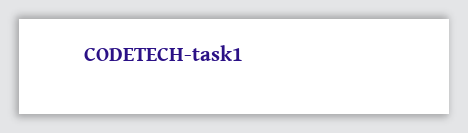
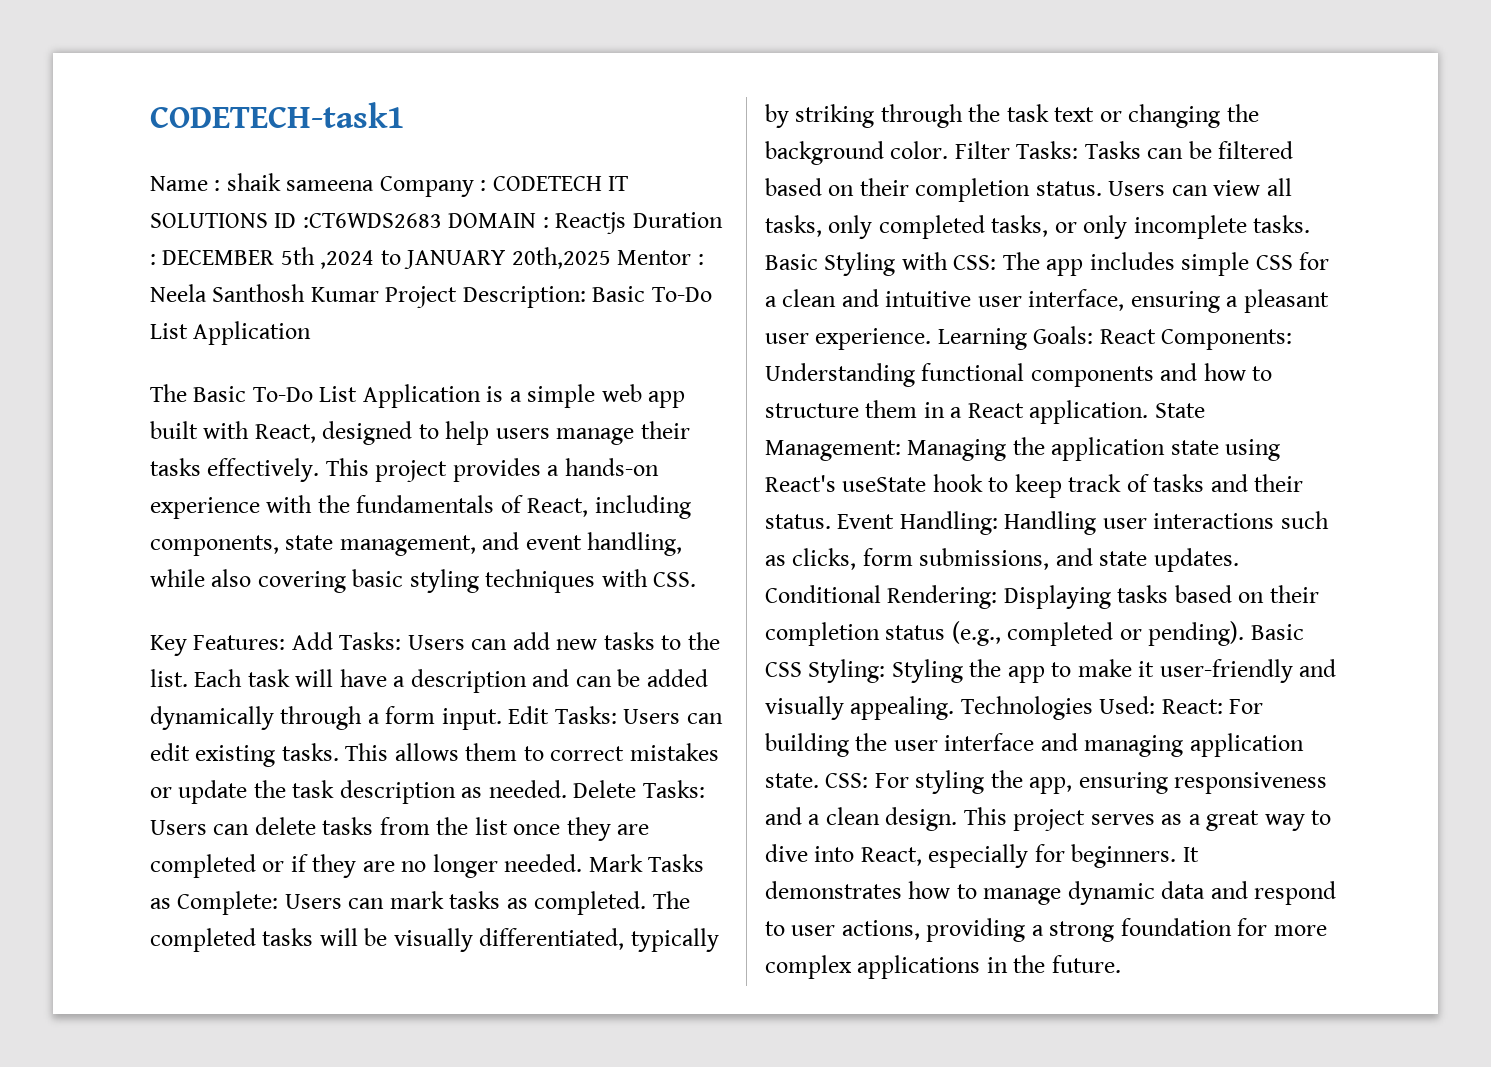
(243, 53) none -> [150,173,629,197] [150,212,723,234] [150,247,704,269] [150,284,712,308] [150,321,312,345] [150,384,686,408] [150,421,690,445] [150,458,659,482] [150,495,691,519] [150,532,683,556] [150,569,697,593] [150,632,720,656] [150,669,708,693] [150,706,723,730] [150,743,719,767] [150,780,705,804] [150,817,650,841] [150,854,705,878] [150,891,690,915] [150,928,719,952] [765,104,1259,128] [765,141,1294,165] [765,178,1292,202] [765,215,1311,239] [765,252,1330,276] [765,289,1329,313] [765,326,1293,350] [765,363,1273,387] [765,400,1205,424] [765,437,1281,461] [765,474,1304,498] [765,511,1329,535] [765,548,1239,572] [765,585,1319,609] [765,621,1304,646] [765,659,1337,683] [765,696,1264,720] [765,733,1304,757] [765,770,1328,794] [765,807,1332,831] [765,844,1199,868] [765,881,1337,905] [765,918,1327,942] [765,955,1121,979] // Name : shaik sameena Company : CODETECH IT SOLUTIONS ID :CT6WDS2683 DOMAIN : Reactjs Duration : DECEMBER 5th ,2024 to JANUARY 20th,2025 Mentor : Neela Santhosh Kumar Project Description: Basic To-Do List Application // The Basic To-Do List Application is a simple web app built with React, designed to help users manage their tasks effectively. This project provides a hands-on experience with the fundamentals of React, including components, state management, and event handling, while also covering basic styling techniques with CSS. // Key Features: Add Tasks: Users can add new tasks to the list. Each task will have a description and can be added dynamically through a form input. Edit Tasks: Users can edit existing tasks. This allows them to correct mistakes or update the task description as needed. Delete Tasks: Users can delete tasks from the list once they are completed or if they are no longer needed. Mark Tasks as Complete: Users can mark tasks as completed. The completed tasks will be visually differentiated, typically by striking through the task text or changing the background color. Filter Tasks: Tasks can be filtered based on their completion status. Users can view all tasks, only completed tasks, or only incomplete tasks. Basic Styling with CSS: The app includes simple CSS for a clean and intuitive user interface, ensuring a pleasant user experience. Learning Goals: React Components: Understanding functional components and how to structure them in a React application. State Management: Managing the application state using React's useState hook to keep track of tasks and their status. Event Handling: Handling user interactions such as clicks, form submissions, and state updates. Conditional Rendering: Displaying tasks based on their completion status (e.g., completed or pending). Basic CSS Styling: Styling the app to make it user-friendly and visually appealing. Technologies Used: React: For building the user interface and managing application state. CSS: For styling the app, ensuring responsiveness and a clean design. This project serves as a great way to dive into React, especially for beginners. It demonstrates how to manage dynamic data and respond to user actions, providing a strong foundation for more complex applications in the future.

